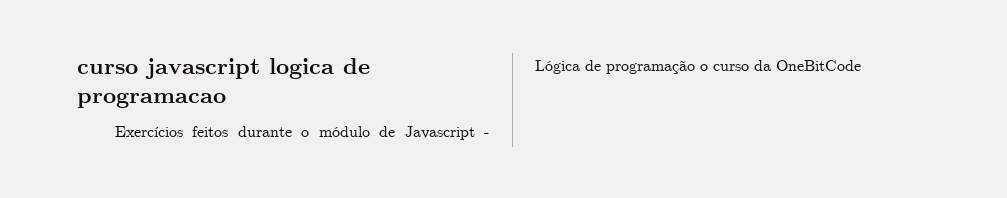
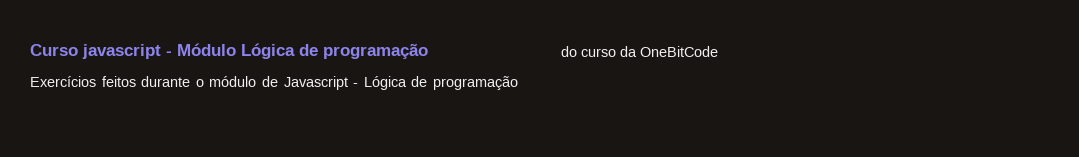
[77,58,370,79] [77,92,226,108] curso javascript logica de programacao -> [30,43,428,59] Curso javascript - Módulo Lógica de programação
[700,64,708,71] o -> [561,46,577,57] do

